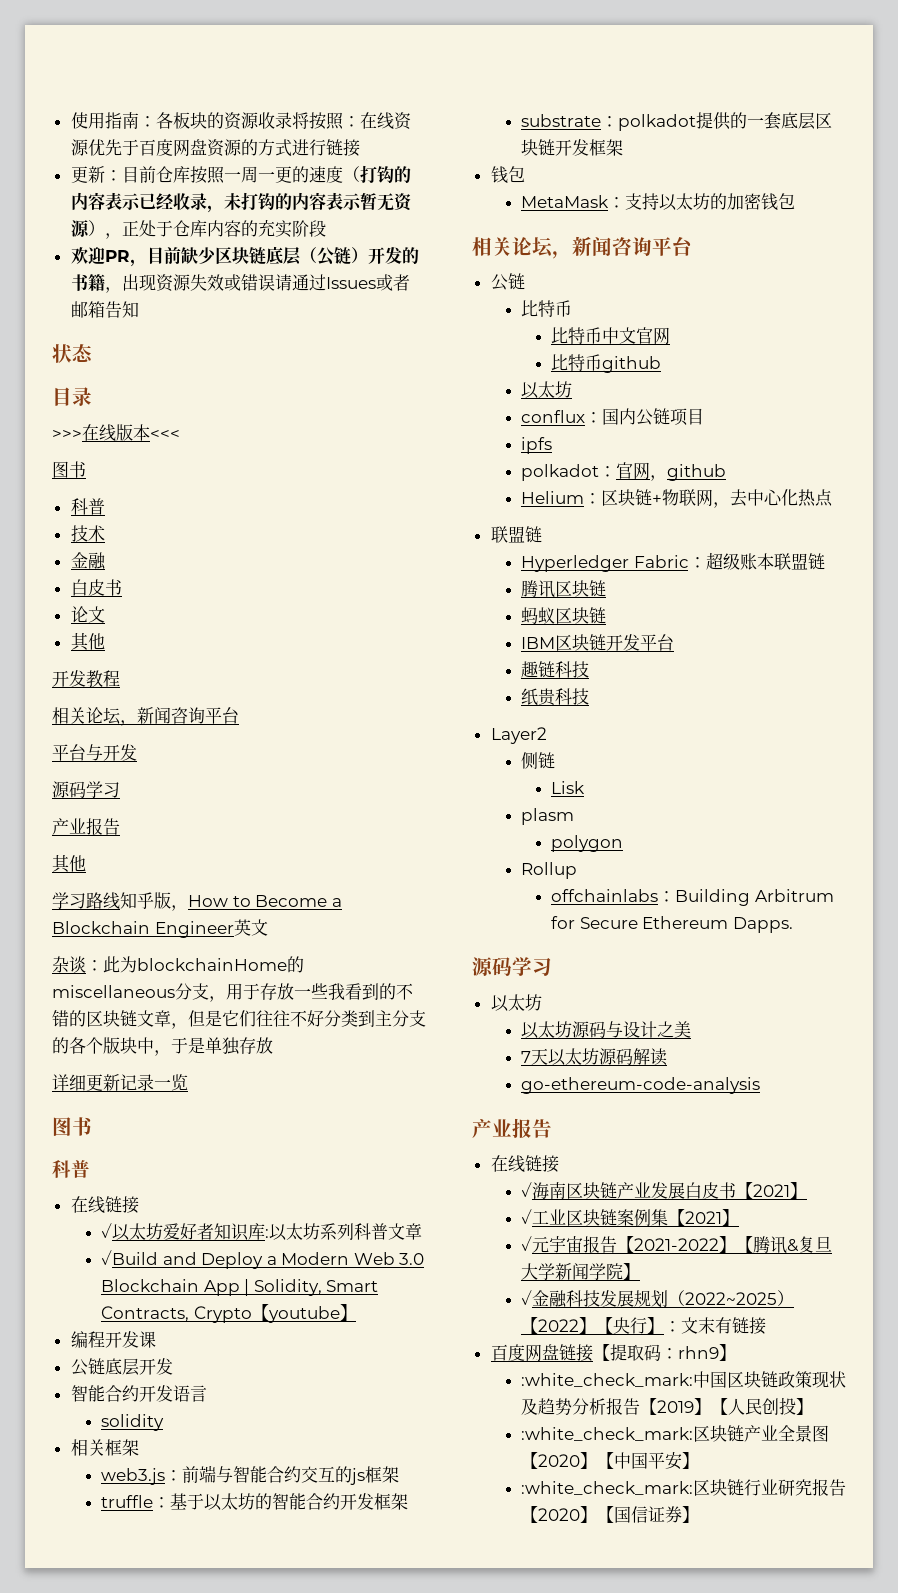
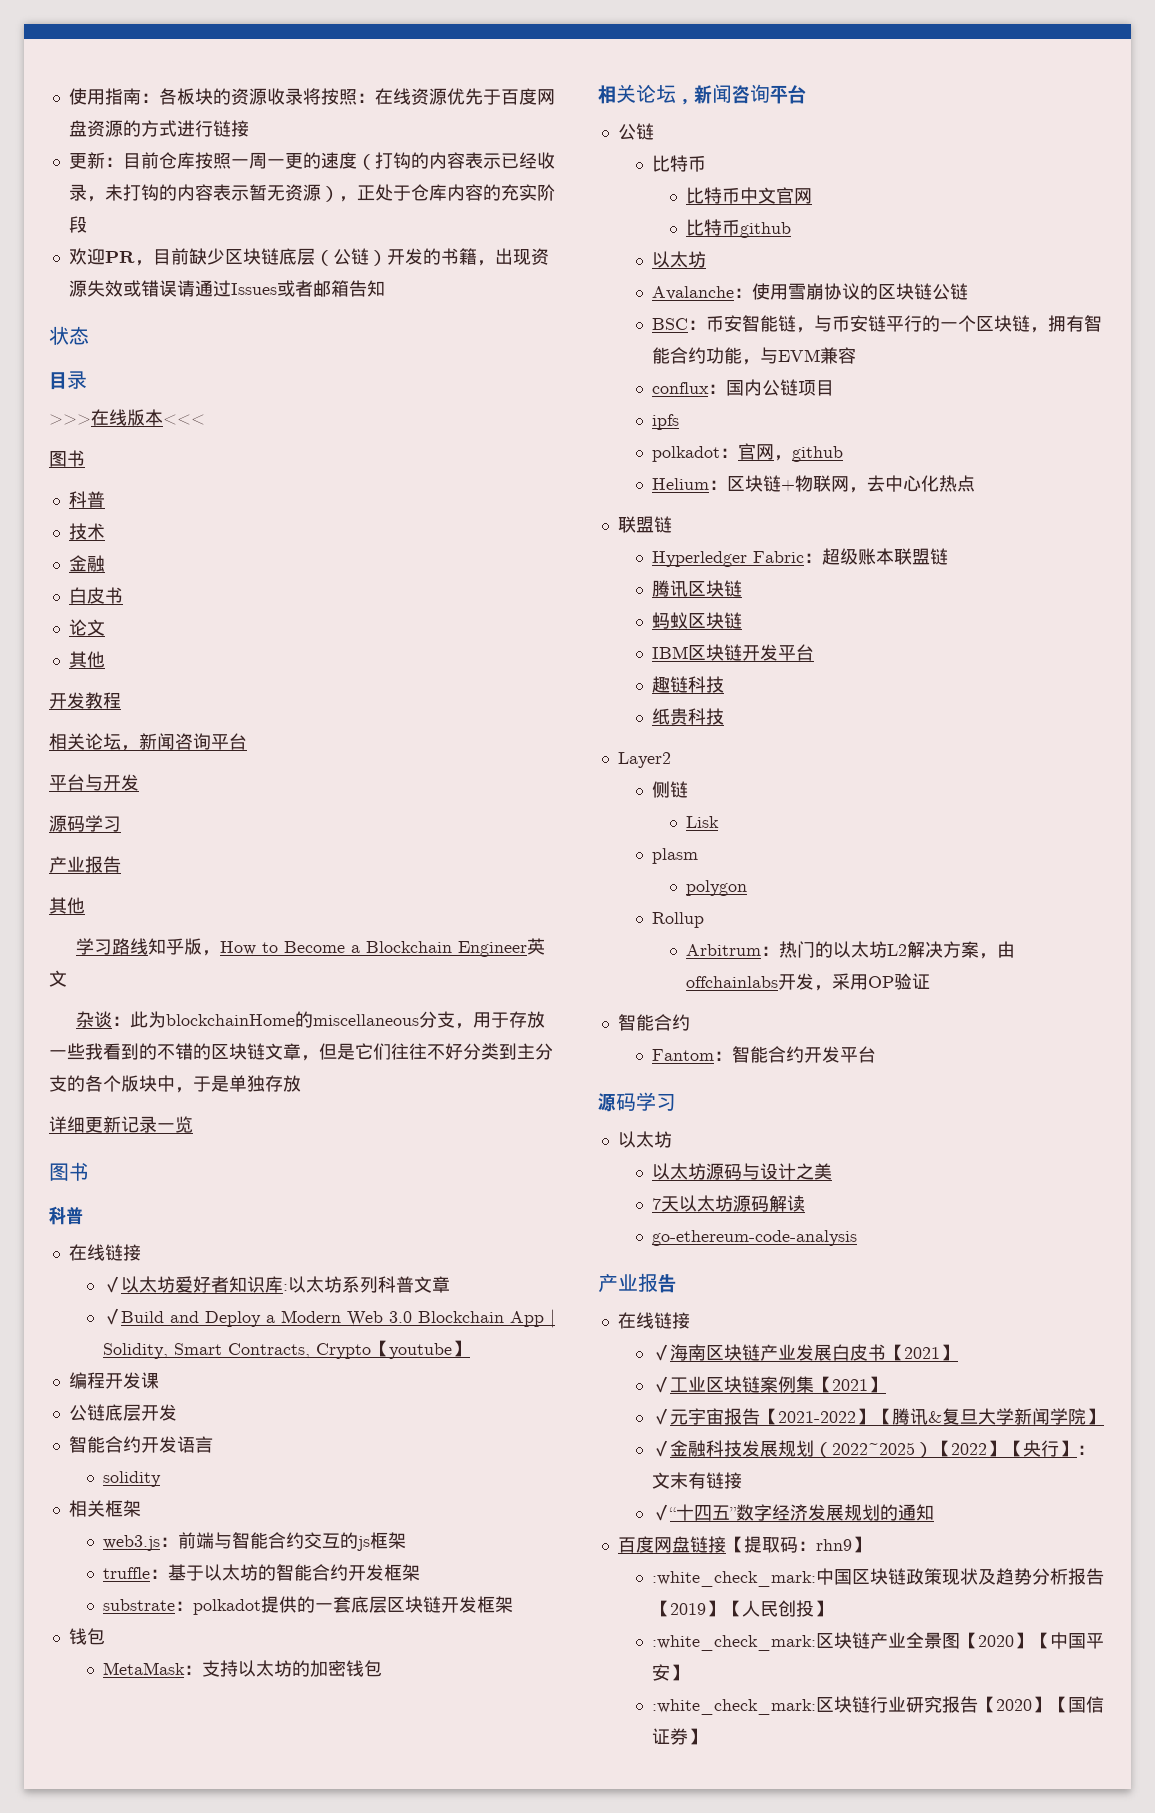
(572, 389) none -> [652,283,969,300] [652,315,1103,333] [652,347,857,365] // Avalanche：使用雪崩协议的区块链公链 // BSC：币安智能链，与币安链平行的一个区块链，拥有智能合约功能，与EVM兼容
[551,889,834,906] [551,916,793,933] offchainlabs：Building Arbitrum for Secure Ethereum Dapps. -> [686,941,1016,959] [686,973,931,991] [617,1014,690,1031] [652,1046,877,1063] Arbitrum：热门的以太坊L2解决方案，由offchainlabs开发，采用OP验证 // 智能合约 // Fantom：智能合约开发平台
(766, 1326) none -> [652,1504,935,1521] // ✓“十四五”数字经济发展规划的通知

